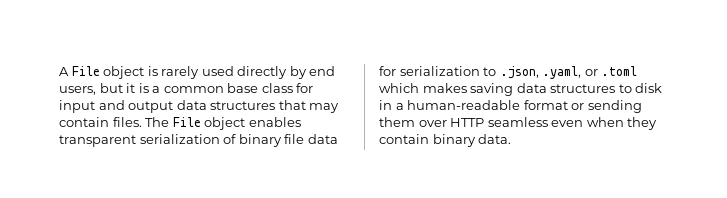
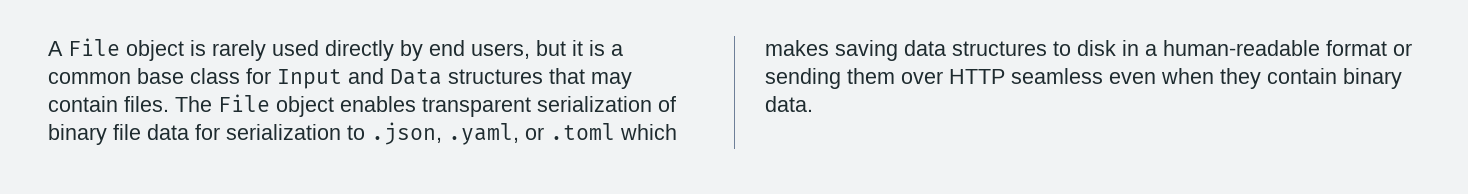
[59,100,207,113] input and output data -> [277,68,442,89] Input and Data

